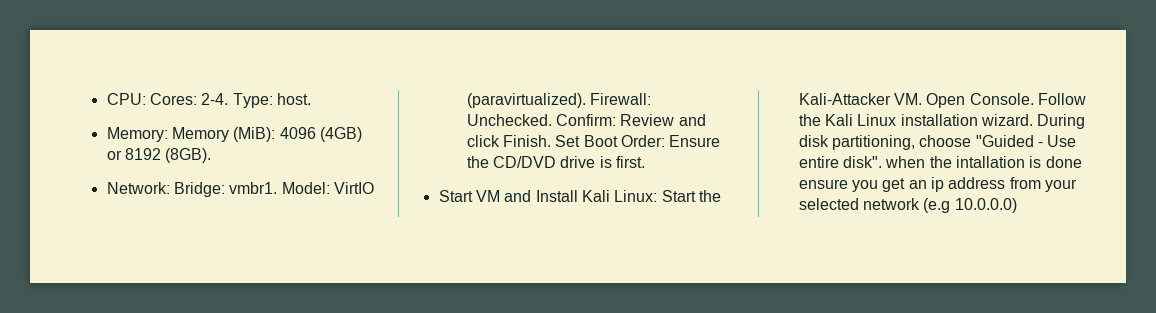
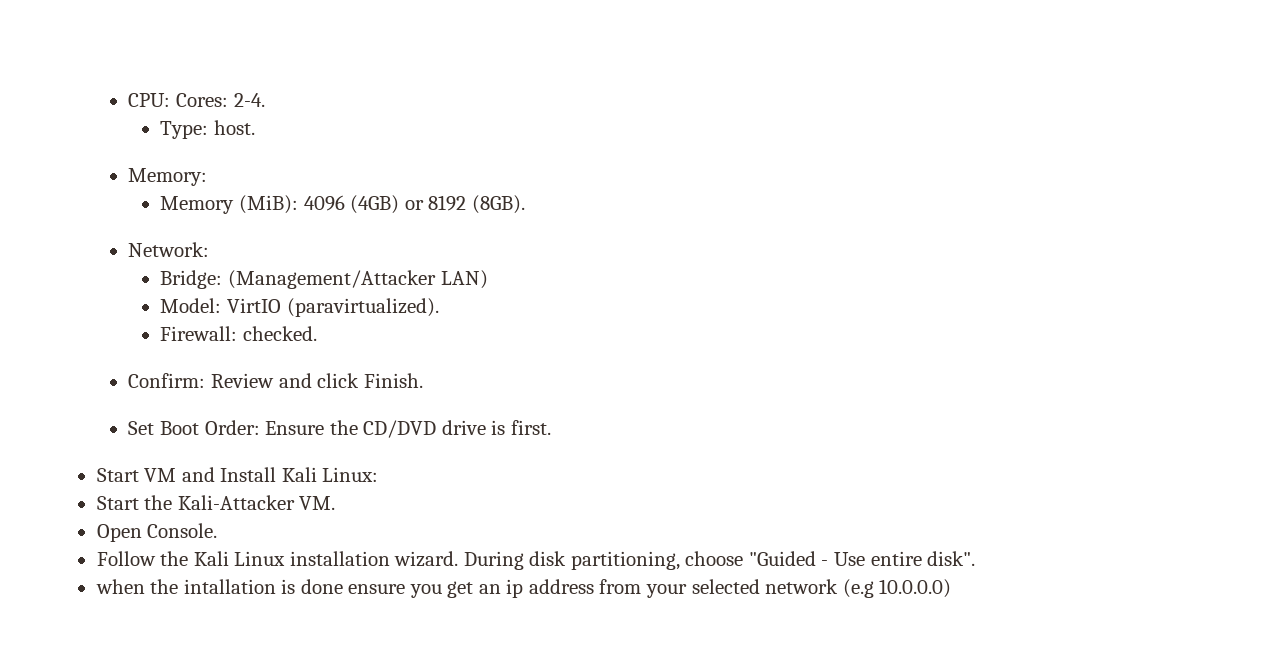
(229, 99) none -> (265, 100) //
(168, 134) none -> (208, 177) //
[174,182,278,197] Bridge: vmbr1. -> [160,270,488,289] // Bridge: (Management/Attacker LAN) //
[590,93,652,105] [466,114,552,126] Firewall: Unchecked. -> [160,326,317,341] // Firewall: checked. //
(552, 141) none -> (423, 380) //
(658, 196) none -> (379, 474) //
(922, 99) none -> (336, 503) //
(1034, 99) none -> (218, 530) //
(882, 162) none -> (976, 558) //

